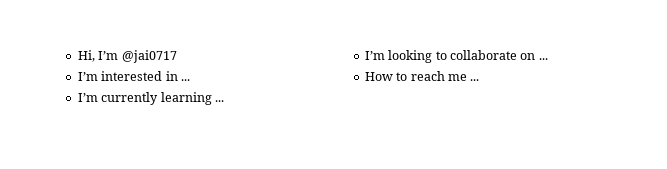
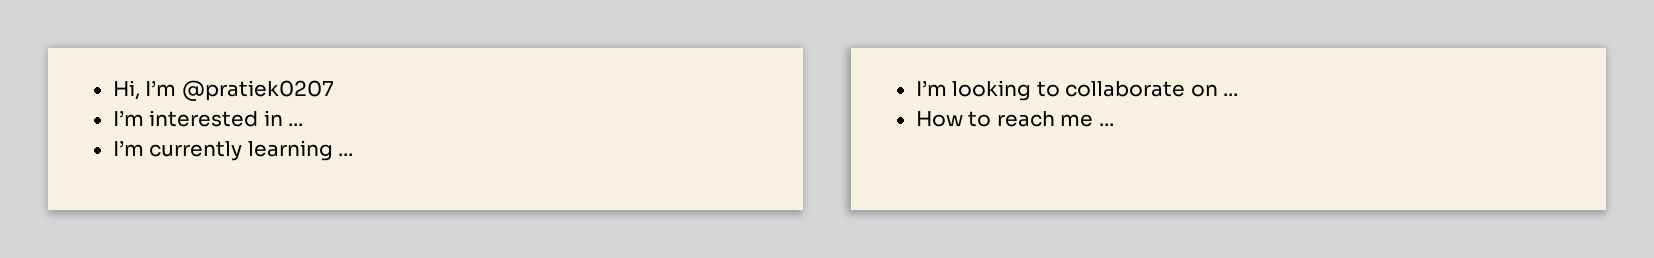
[121,50,177,63] @jai0717 -> [181,80,334,101] @pratiek0207

